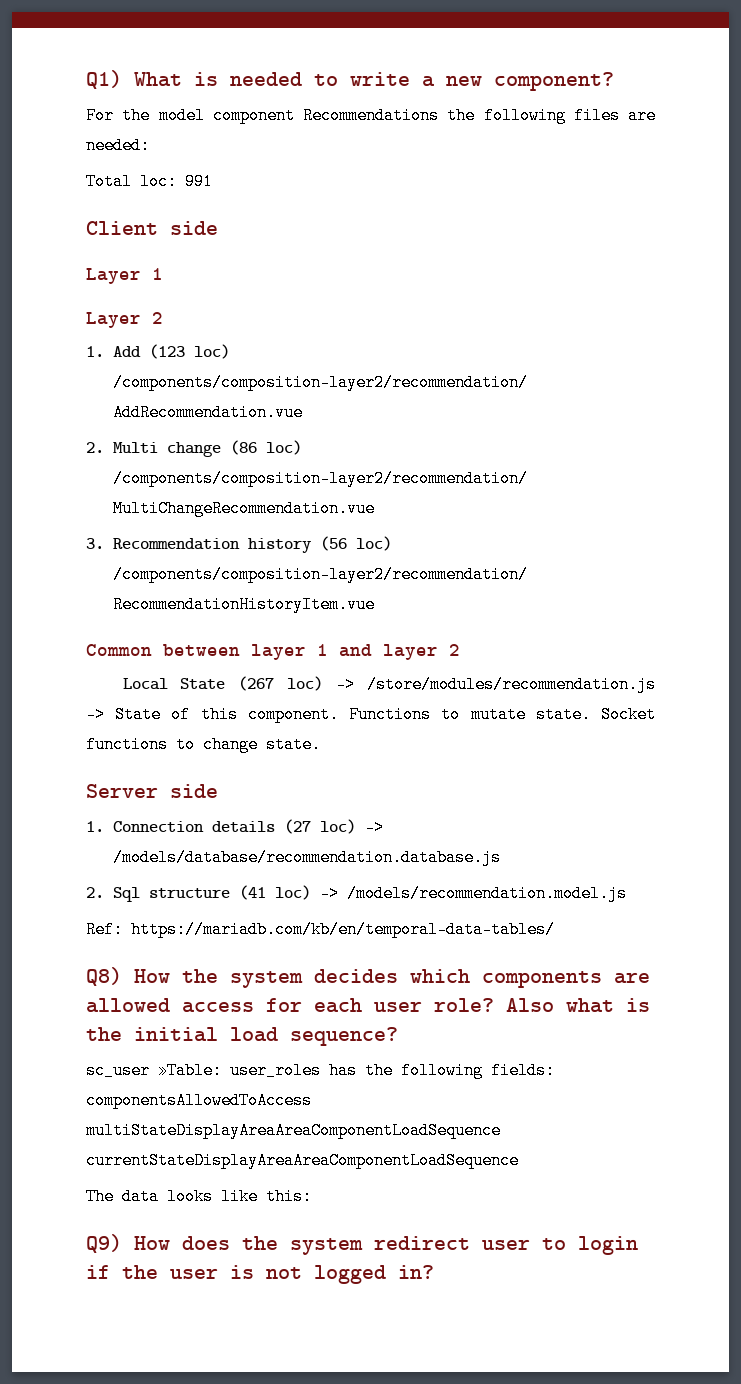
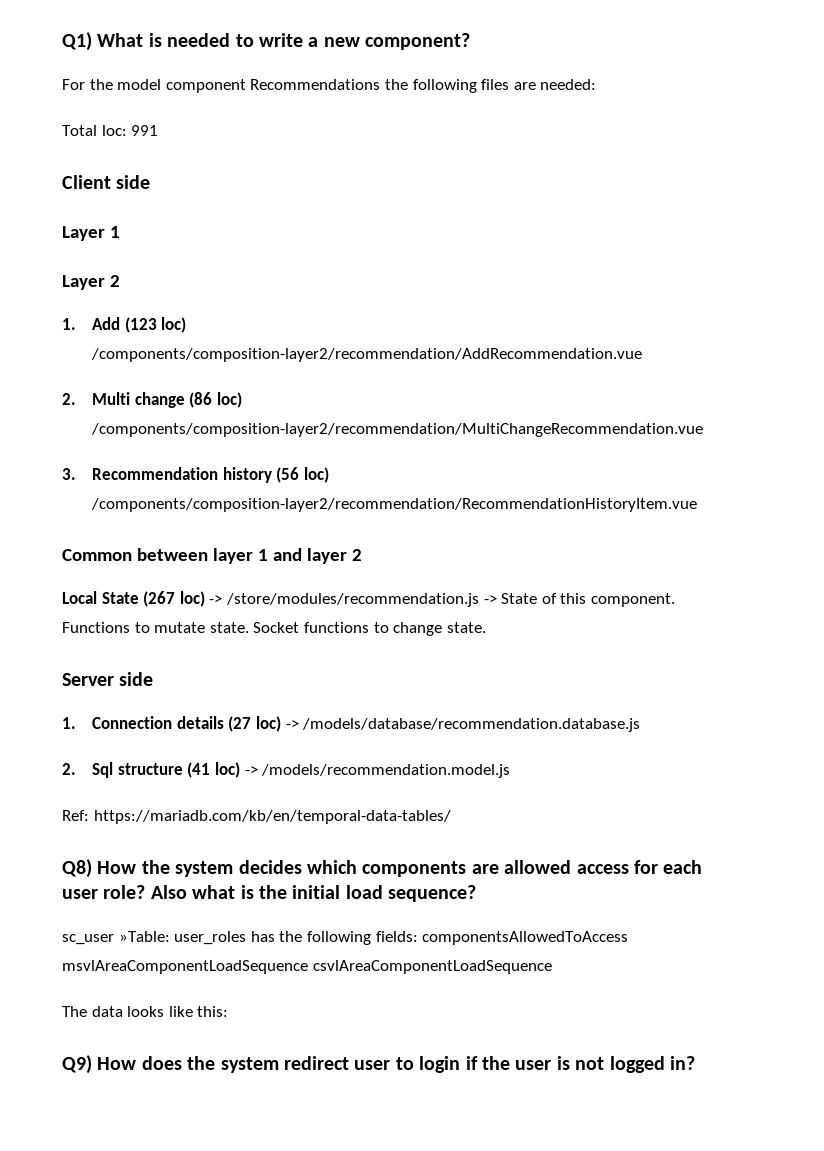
[86,1122,501,1139] [86,1152,519,1169] multiStateDisplayAreaAreaComponentLoadSequence currentStateDisplayAreaAreaComponentLoadSequence -> [62,960,552,974] msvlAreaComponentLoadSequence csvlAreaComponentLoadSequence

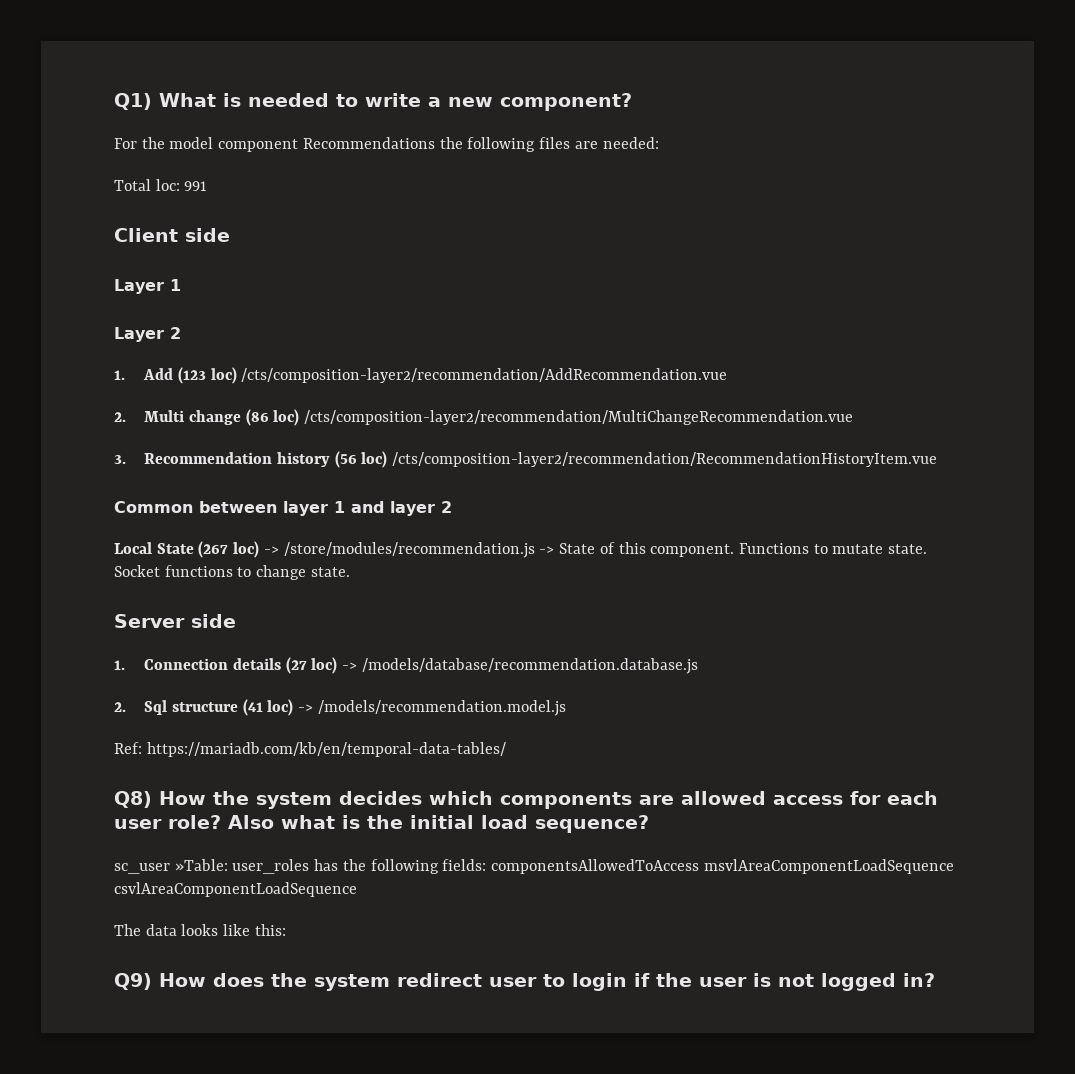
[91,348,643,362] /components/composition-layer2/recommendation/AddRecommendation.vue -> [241,368,728,383] /cts/composition-layer2/recommendation/AddRecommendation.vue
[91,423,704,437] /components/composition-layer2/recommendation/MultiChangeRecommendation.vue -> [304,410,854,425] /cts/composition-layer2/recommendation/MultiChangeRecommendation.vue
[91,498,698,512] /components/composition-layer2/recommendation/RecommendationHistoryItem.vue -> [392,452,938,467] /cts/composition-layer2/recommendation/RecommendationHistoryItem.vue

